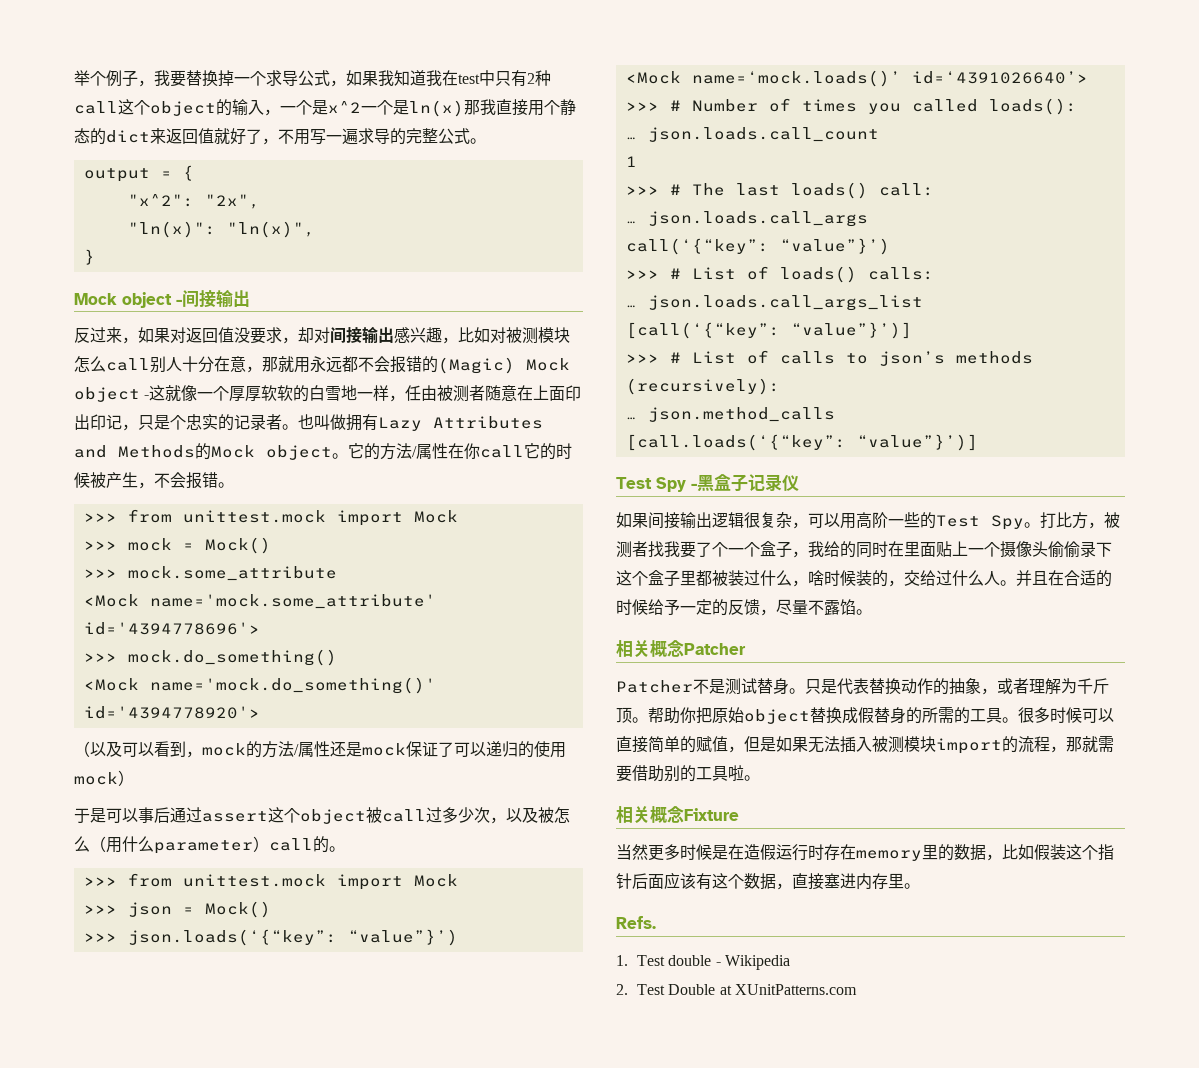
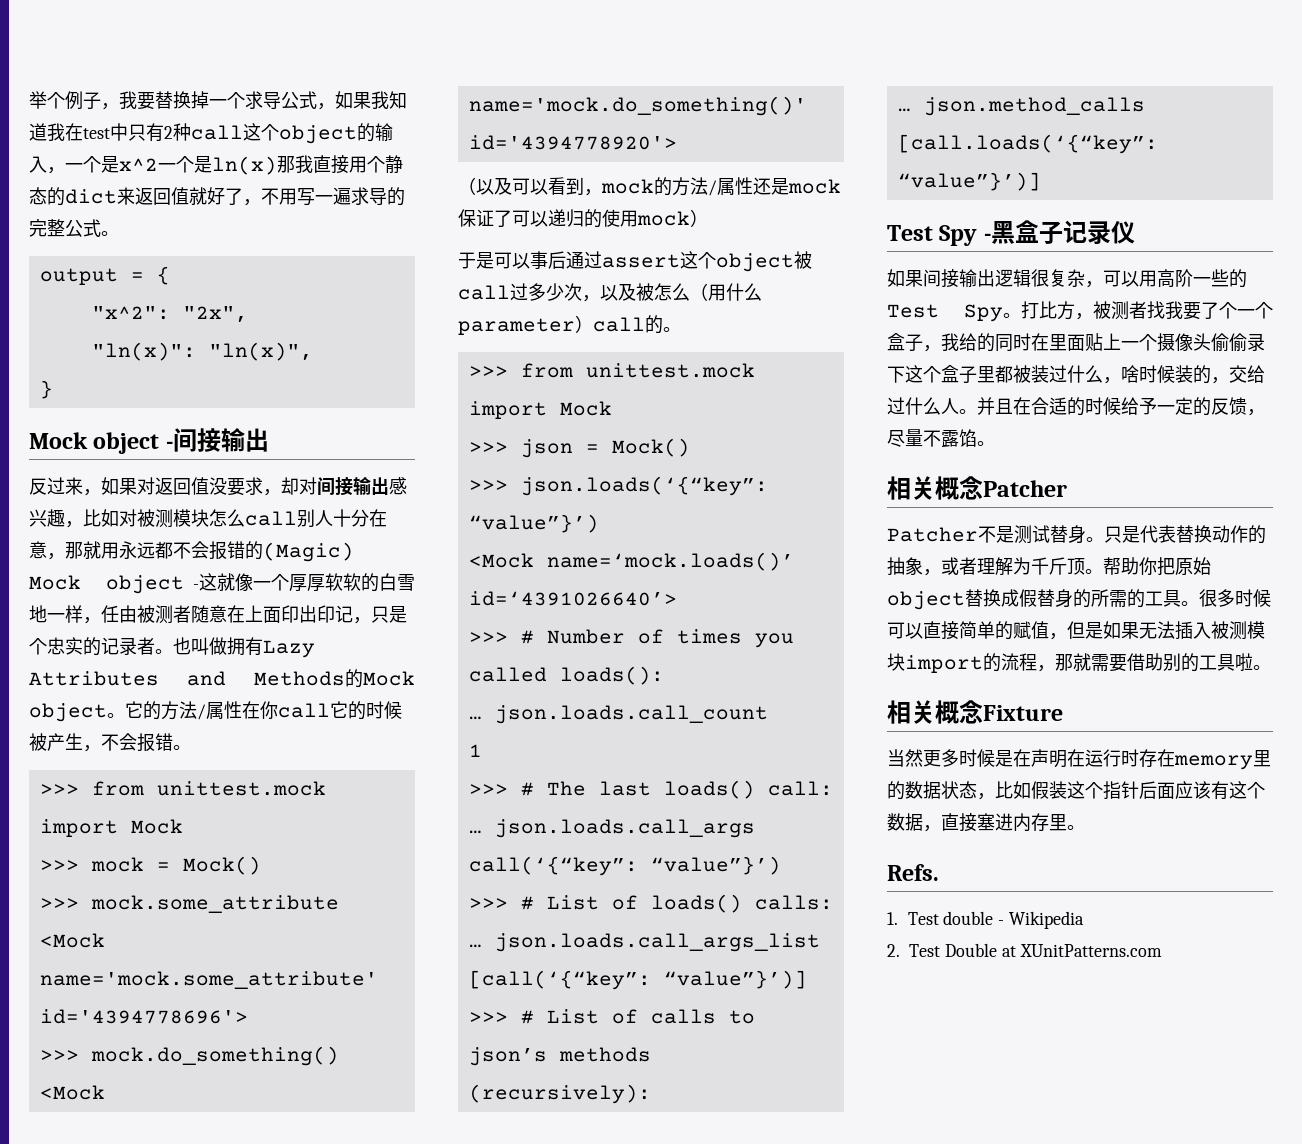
[744,844,776,860] 造假 -> [1031,749,1085,768] 声明在
(986, 852) none -> [941,781,977,799] 状态

